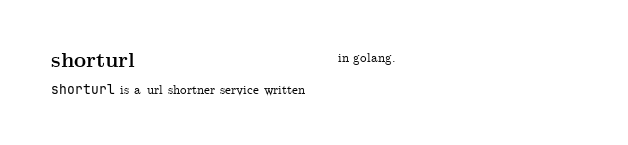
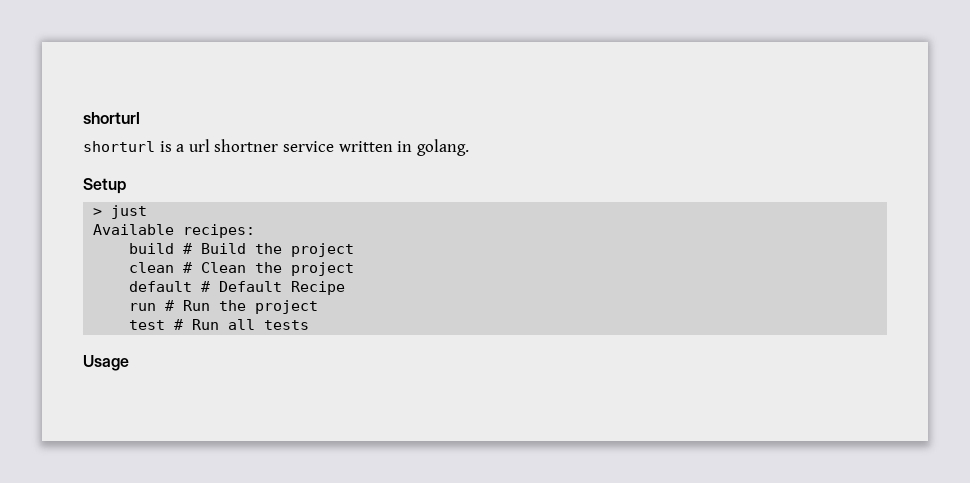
(396, 59) none -> [83,178,126,194] [93,205,148,219] [93,224,256,238] [129,243,355,257] [129,262,355,276] [129,281,346,295] [129,300,319,314] [129,319,310,330] [83,355,129,371] // Setup // > just // Available recipes: // build # Build the project // clean # Clean the project // default # Default Recipe // run # Run the project // test # Run all tests // Usage

